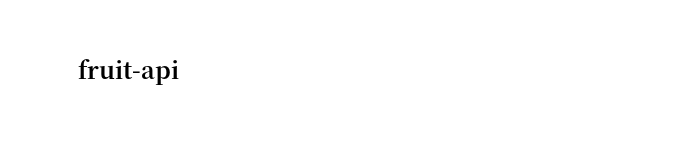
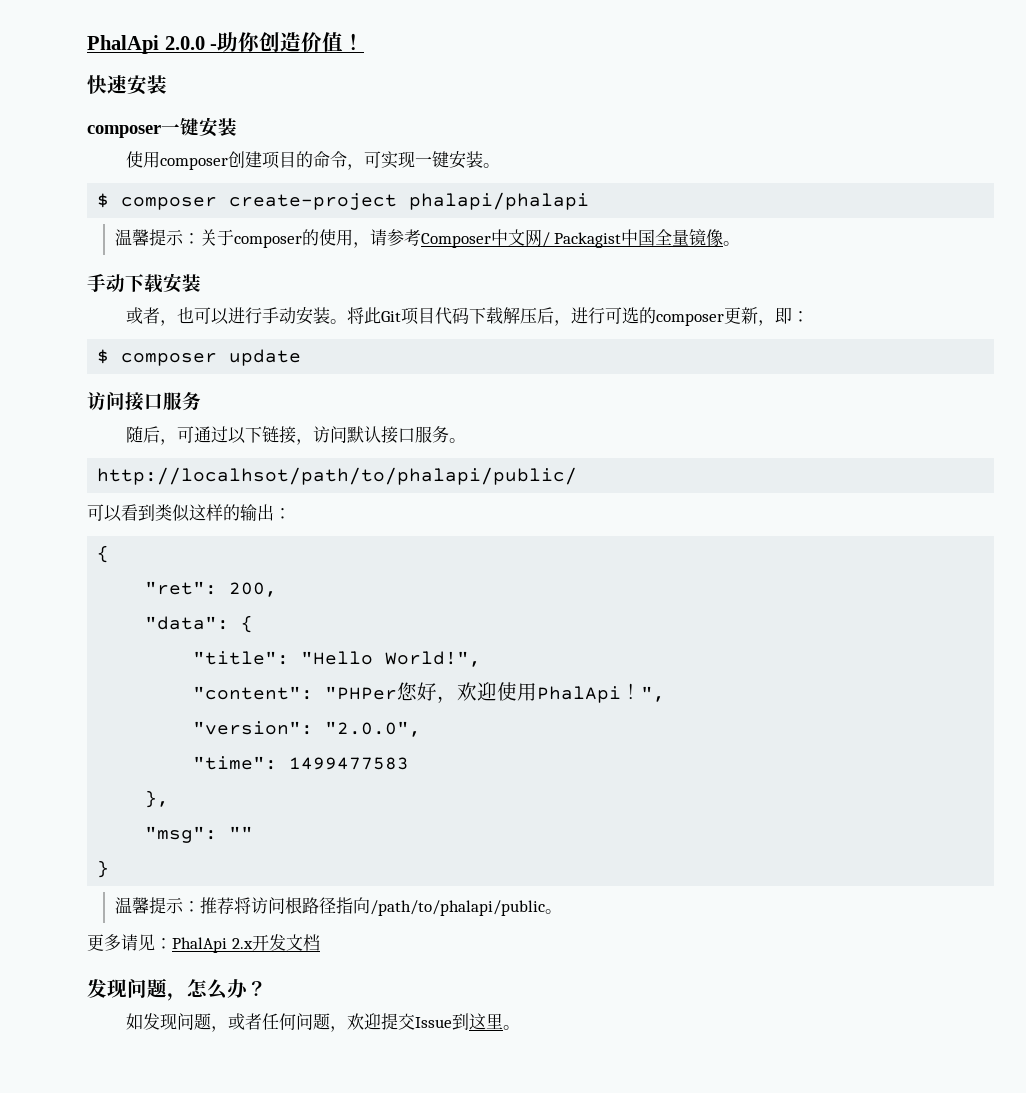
[78,59,179,85] fruit-api -> [87,32,365,54] [87,75,167,95] [87,117,237,138] [125,151,500,170] [97,192,590,210] [114,228,741,248] [87,273,201,293] [125,307,809,326] [97,349,302,366] [87,392,201,411] [125,426,466,445] [97,467,578,485] [87,504,291,522] [97,545,110,563] [145,581,278,597] [145,615,254,633] [193,651,482,667] [193,682,666,703] [193,721,422,737] [193,756,410,770] [145,790,170,808] [145,826,254,843] [97,860,110,878] [114,897,562,916] [87,934,320,953] [87,978,267,1001] [125,1013,520,1032] PhalApi 2.0.0 -助你创造价值！ // 快速安装 // composer一键安装 // 使用composer创建项目的命令，可实现一键安装。 // $ composer create-project phalapi/phalapi // 温馨提示：关于composer的使用，请参考Composer中文网/ Packagist中国全量镜像。 // 手动下载安装 // 或者，也可以进行手动安装。将此Git项目代码下载解压后，进行可选的composer更新，即： // $ composer update // 访问接口服务 // 随后，可通过以下链接，访问默认接口服务。 // http://localhsot/path/to/phalapi/public/ // 可以看到类似这样的输出： // { // "ret": 200, // "data": { // "title": "Hello World!", // "content": "PHPer您好，欢迎使用PhalApi！", // "version": "2.0.0", // "time": 1499477583 // }, // "msg": "" // } // 温馨提示：推荐将访问根路径指向/path/to/phalapi/public。 // 更多请见：PhalApi 2.x开发文档 // 发现问题，怎么办？ // 如发现问题，或者任何问题，欢迎提交Issue到这里。

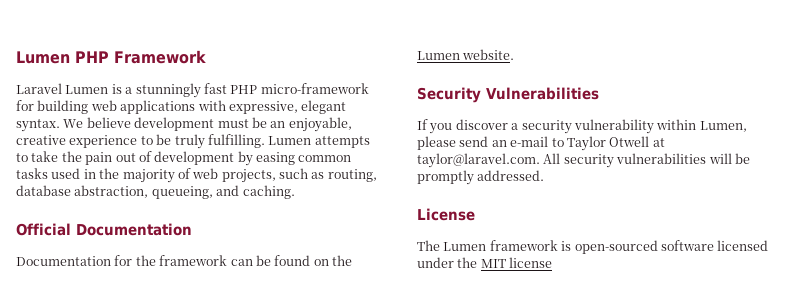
[87,32,365,54] [87,75,167,95] [87,117,237,138] [125,151,500,170] [97,192,590,210] [114,228,741,248] [87,273,201,293] [125,307,809,326] [97,349,302,366] [87,392,201,411] [125,426,466,445] [97,467,578,485] [87,504,291,522] [97,545,110,563] [145,581,278,597] [145,615,254,633] [193,651,482,667] [193,682,666,703] [193,721,422,737] [193,756,410,770] [145,790,170,808] [145,826,254,843] [97,860,110,878] [114,897,562,916] [87,934,320,953] [87,978,267,1001] [125,1013,520,1032] PhalApi 2.0.0 -助你创造价值！ // 快速安装 // composer一键安装 // 使用composer创建项目的命令，可实现一键安装。 // $ composer create-project phalapi/phalapi // 温馨提示：关于composer的使用，请参考Composer中文网/ Packagist中国全量镜像。 // 手动下载安装 // 或者，也可以进行手动安装。将此Git项目代码下载解压后，进行可选的composer更新，即： // $ composer update // 访问接口服务 // 随后，可通过以下链接，访问默认接口服务。 // http://localhsot/path/to/phalapi/public/ // 可以看到类似这样的输出： // { // "ret": 200, // "data": { // "title": "Hello World!", // "content": "PHPer您好，欢迎使用PhalApi！", // "version": "2.0.0", // "time": 1499477583 // }, // "msg": "" // } // 温馨提示：推荐将访问根路径指向/path/to/phalapi/public。 // 更多请见：PhalApi 2.x开发文档 // 发现问题，怎么办？ // 如发现问题，或者任何问题，欢迎提交Issue到这里。 -> [16,50,206,64] [16,83,369,98] [16,100,347,114] [16,117,352,132] [16,134,370,149] [16,151,352,166] [16,168,377,183] [16,185,295,199] [16,223,192,236] [16,255,352,266] [417,49,515,60] [417,87,599,103] [417,119,747,134] [417,136,665,151] [417,153,750,168] [417,170,545,185] [417,208,475,221] [417,240,769,254] [417,257,553,268] Lumen PHP Framework // Laravel Lumen is a stunningly fast PHP micro-framework for building web applications with expressive, elegant syntax. We believe development must be an enjoyable, creative experience to be truly fulfilling. Lumen attempts to take the pain out of development by easing common tasks used in the majority of web projects, such as routing, database abstraction, queueing, and caching. // Official Documentation // Documentation for the framework can be found on the Lumen website. // Security Vulnerabilities // If you discover a security vulnerability within Lumen, please send an e-mail to Taylor Otwell at taylor@laravel.com. All security vulnerabilities will be promptly addressed. // License // The Lumen framework is open-sourced software licensed under the MIT license

